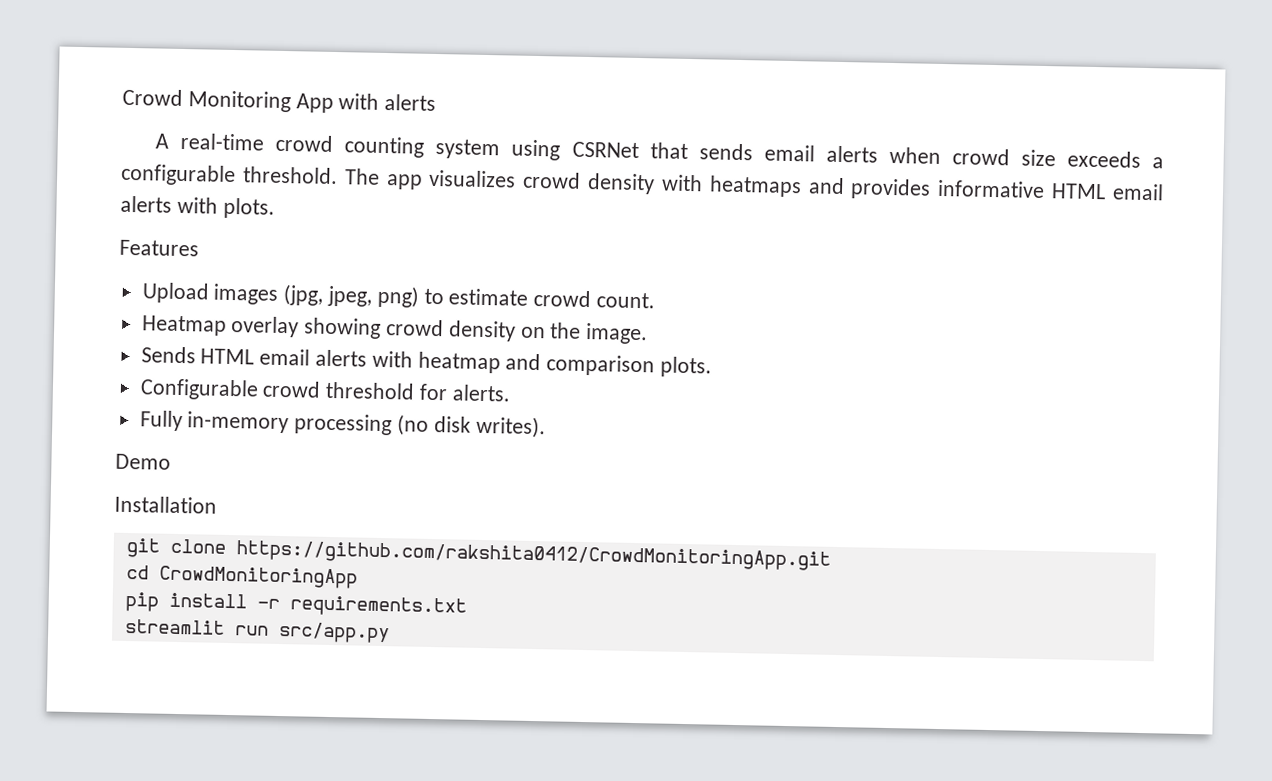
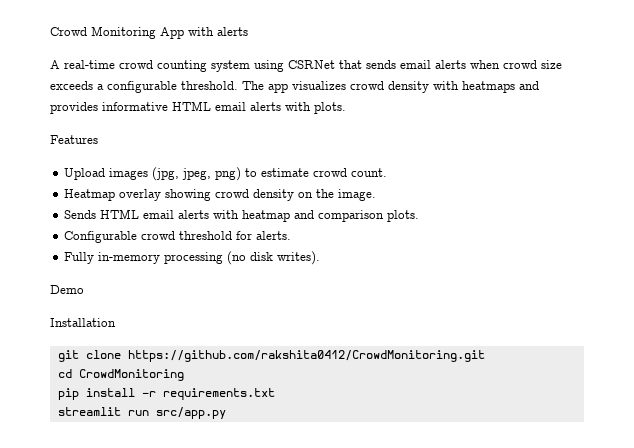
[235,540,831,571] https://github.com/rakshita0412/CrowdMonitoringApp.git -> [127,350,485,362] https://github.com/rakshita0412/CrowdMonitoring.git
[158,565,358,589] CrowdMonitoringApp -> [78,369,184,381] CrowdMonitoring

